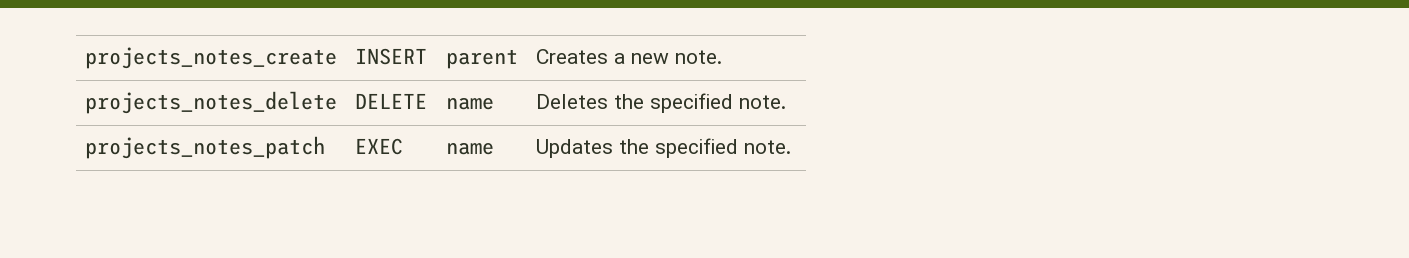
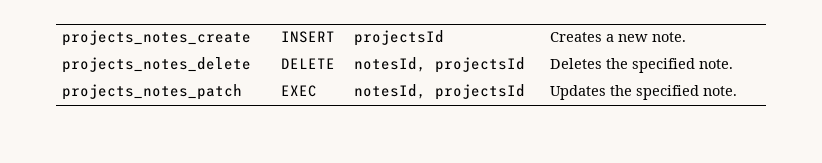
[445,49,518,69] parent -> [354,30,445,46] projectsId
[445,97,494,110] name -> [354,57,526,73] notesId, projectsId
[445,142,494,155] name -> [354,84,526,100] notesId, projectsId

